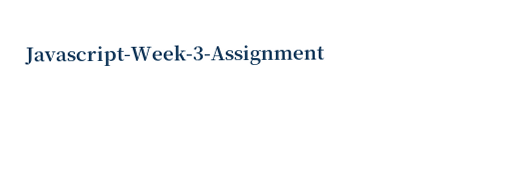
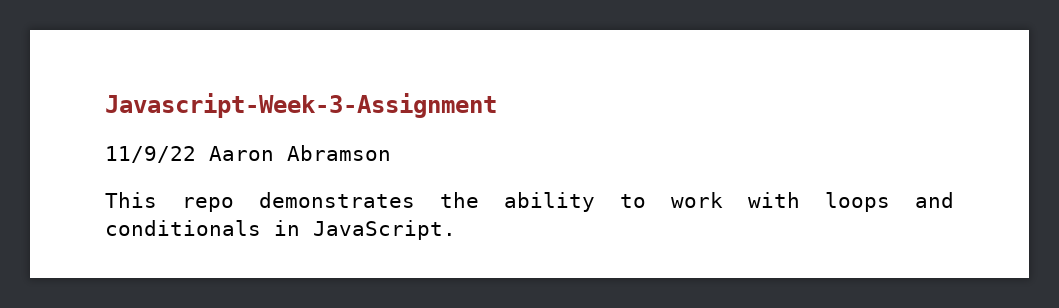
(325, 55) none -> [105,145,391,163] [105,192,954,212] [105,220,456,240] // 11/9/22 Aaron Abramson // This repo demonstrates the ability to work with loops and conditionals in JavaScript.

